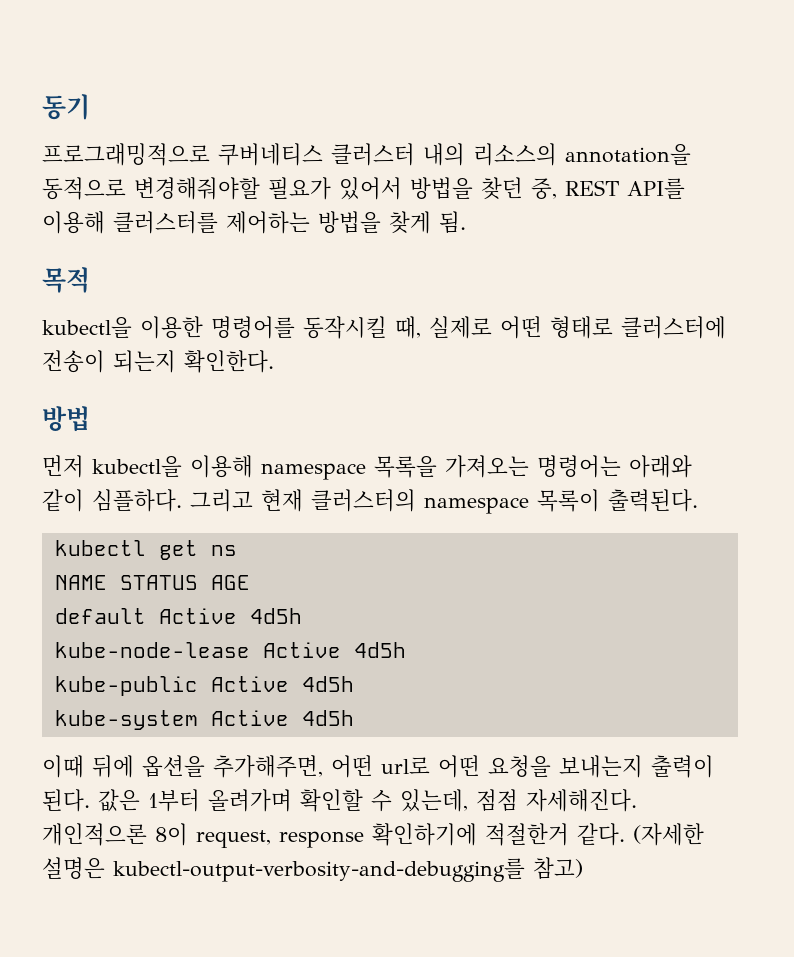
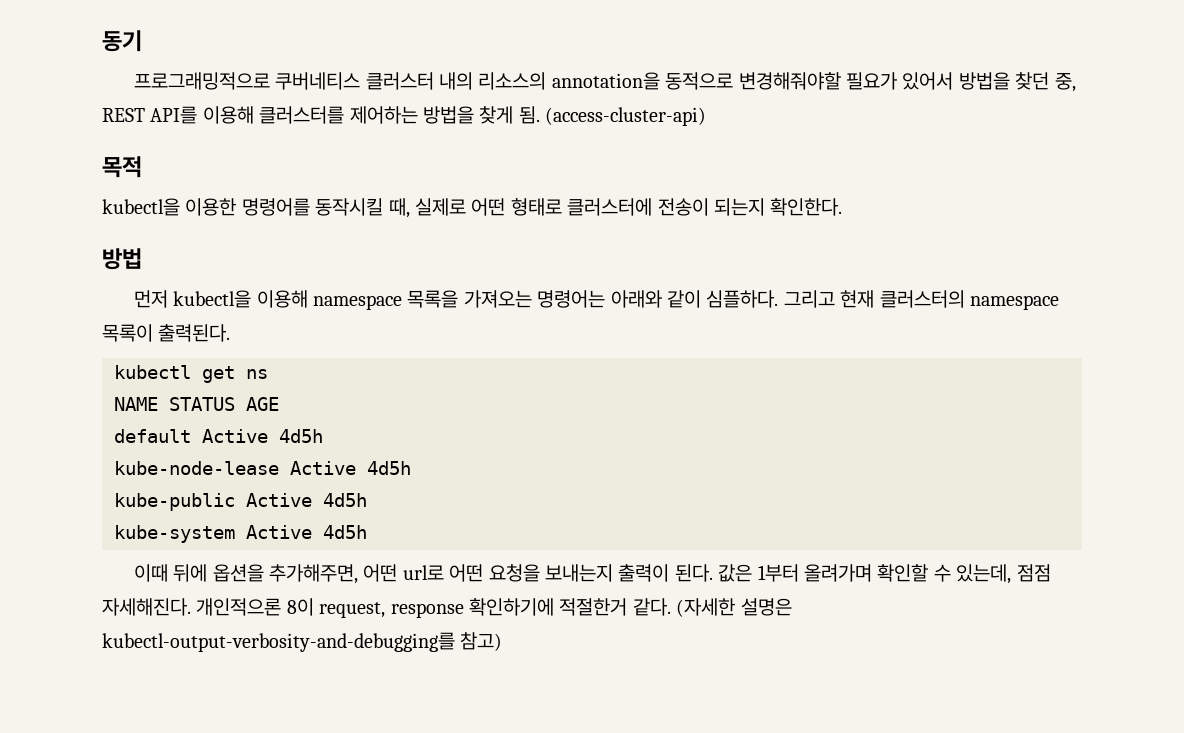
(466, 222) none -> [545,107,707,126] (access-cluster-api)

